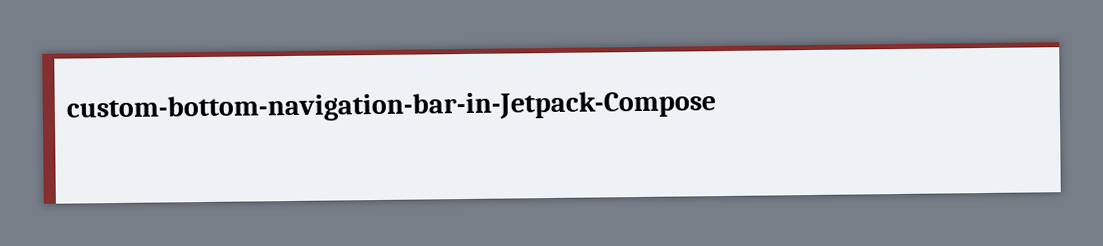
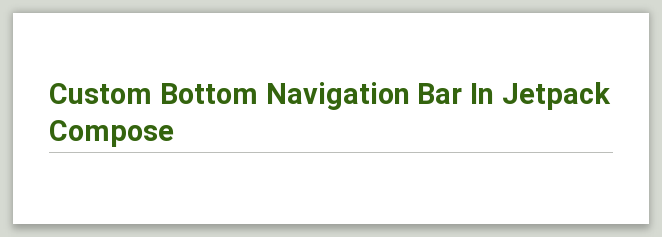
[66,90,716,125] custom-bottom-navigation-bar-in-Jetpack-Compose -> [49,82,612,110] [49,120,174,147] Custom Bottom Navigation Bar In Jetpack Compose

